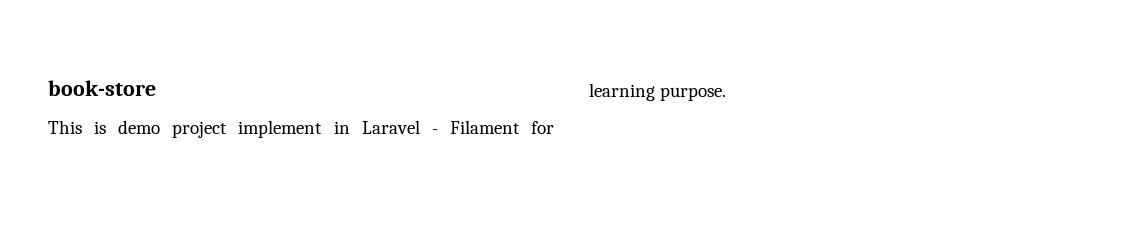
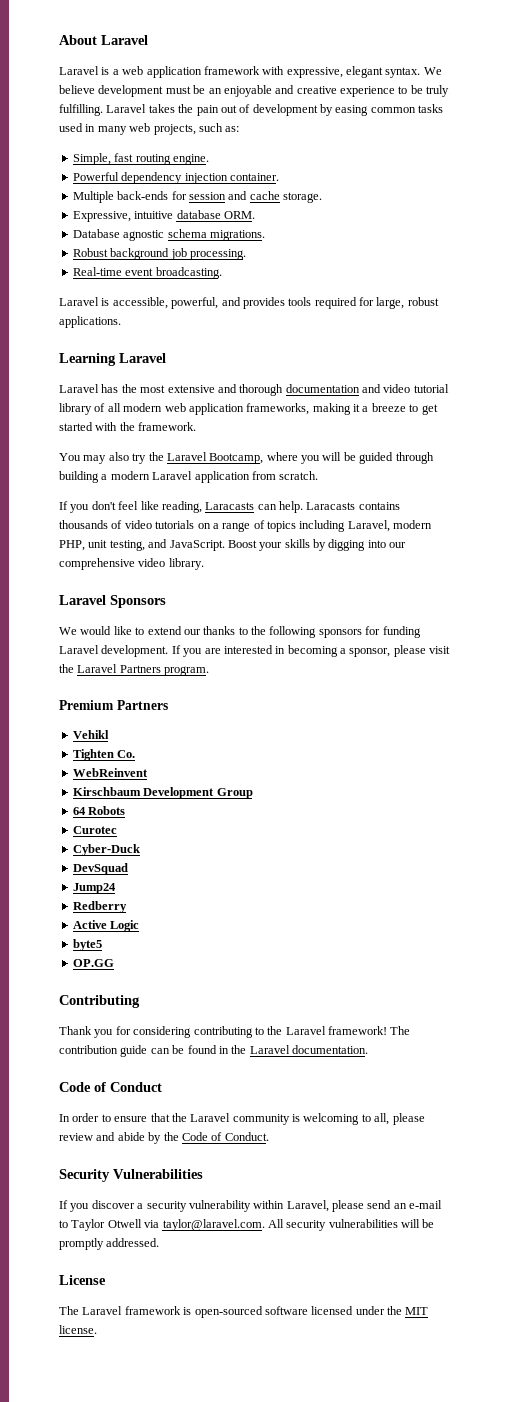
[48,80,156,96] [48,120,554,138] [589,83,727,101] book-store // This is demo project implement in Laravel - Filament for learning purpose. -> [59,35,148,45] [59,66,442,78] [59,85,450,97] [59,104,444,116] [59,123,240,135] [72,153,209,165] [72,172,279,184] [72,191,322,203] [72,210,255,222] [72,229,265,241] [72,248,246,260] [72,267,222,279] [59,297,439,309] [59,316,121,328] [59,353,166,366] [59,384,449,396] [59,403,438,415] [59,422,197,431] [59,452,434,464] [59,471,319,483] [59,501,400,513] [59,520,433,532] [59,539,407,551] [59,558,204,570] [59,595,166,608] [59,626,421,638] [59,645,451,657] [59,664,210,676] [59,700,168,710] [72,730,109,739] [72,749,136,761] [72,768,148,777] [72,787,253,799] [72,806,126,815] [72,826,117,834] [72,844,140,856] [72,863,128,875] [72,883,116,894] [72,901,127,913] [72,920,140,932] [72,939,102,951] [72,959,114,967] [59,995,140,1008] [59,1026,411,1038] [59,1045,368,1057] [59,1082,162,1092] [59,1113,425,1125] [59,1132,269,1144] [59,1169,203,1182] [59,1200,443,1212] [59,1219,435,1231] [59,1238,160,1250] [59,1275,106,1285] [59,1306,429,1318] [59,1325,97,1334] About Laravel // Laravel is a web application framework with expressive, elegant syntax. We believe development must be an enjoyable and creative experience to be truly fulfilling. Laravel takes the pain out of development by easing common tasks used in many web projects, such as: // Simple, fast routing engine. // Powerful dependency injection container. // Multiple back-ends for session and cache storage. // Expressive, intuitive database ORM. // Database agnostic schema migrations. // Robust background job processing. // Real-time event broadcasting. // Laravel is accessible, powerful, and provides tools required for large, robust applications. // Learning Laravel // Laravel has the most extensive and thorough documentation and video tutorial library of all modern web application frameworks, making it a breeze to get started with the framework. // You may also try the Laravel Bootcamp, where you will be guided through building a modern Laravel application from scratch. // If you don't feel like reading, Laracasts can help. Laracasts contains thousands of video tutorials on a range of topics including Laravel, modern PHP, unit testing, and JavaScript. Boost your skills by digging into our comprehensive video library. // Laravel Sponsors // We would like to extend our thanks to the following sponsors for funding Laravel development. If you are interested in becoming a sponsor, please visit the Laravel Partners program. // Premium Partners // Vehikl // Tighten Co. // WebReinvent // Kirschbaum Development Group // 64 Robots // Curotec // Cyber-Duck // DevSquad // Jump24 // Redberry // Active Logic // byte5 // OP.GG // Contributing // Thank you for considering contributing to the Laravel framework! The contribution guide can be found in the Laravel documentation. // Code of Conduct // In order to ensure that the Laravel community is welcoming to all, please review and abide by the Code of Conduct. // Security Vulnerabilities // If you discover a security vulnerability within Laravel, please send an e-mail to Taylor Otwell via taylor@laravel.com. All security vulnerabilities will be promptly addressed. // License // The Laravel framework is open-sourced software licensed under the MIT license.

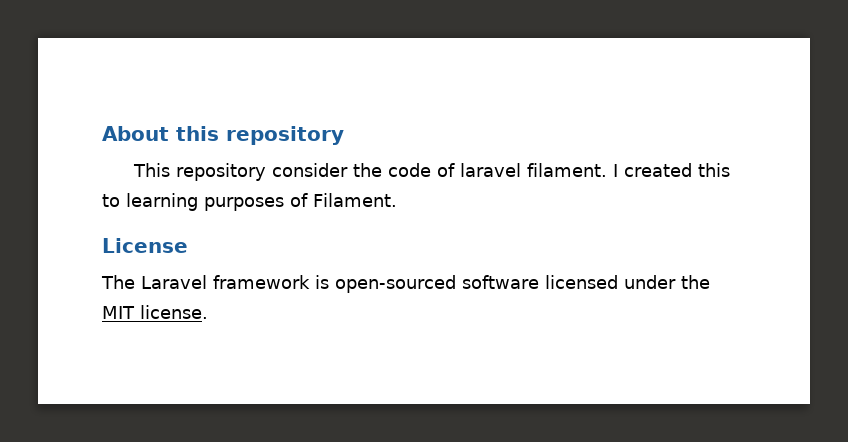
[101,35,148,45] [59,66,442,78] [59,85,450,97] [59,104,444,116] [59,123,240,135] [72,153,209,165] [72,172,279,184] [72,191,322,203] [72,210,255,222] [72,229,265,241] [72,248,246,260] [72,267,222,279] [59,297,439,309] [59,316,121,328] [59,353,166,366] [59,384,449,396] [59,403,438,415] [59,422,197,431] [59,452,434,464] [59,471,319,483] [59,501,400,513] [59,520,433,532] [59,539,407,551] [59,558,204,570] [59,595,166,608] [59,626,421,638] [59,645,451,657] [59,664,210,676] [59,700,168,710] [72,730,109,739] [72,749,136,761] [72,768,148,777] [72,787,253,799] [72,806,126,815] [72,826,117,834] [72,844,140,856] [72,863,128,875] [72,883,116,894] [72,901,127,913] [72,920,140,932] [72,939,102,951] [72,959,114,967] [59,995,140,1008] [59,1026,411,1038] [59,1045,368,1057] [59,1082,162,1092] [59,1113,425,1125] [59,1132,269,1144] [59,1169,203,1182] [59,1200,443,1212] [59,1219,435,1231] [59,1238,160,1250] Laravel // Laravel is a web application framework with expressive, elegant syntax. We believe development must be an enjoyable and creative experience to be truly fulfilling. Laravel takes the pain out of development by easing common tasks used in many web projects, such as: // Simple, fast routing engine. // Powerful dependency injection container. // Multiple back-ends for session and cache storage. // Expressive, intuitive database ORM. // Database agnostic schema migrations. // Robust background job processing. // Real-time event broadcasting. // Laravel is accessible, powerful, and provides tools required for large, robust applications. // Learning Laravel // Laravel has the most extensive and thorough documentation and video tutorial library of all modern web application frameworks, making it a breeze to get started with the framework. // You may also try the Laravel Bootcamp, where you will be guided through building a modern Laravel application from scratch. // If you don't feel like reading, Laracasts can help. Laracasts contains thousands of video tutorials on a range of topics including Laravel, modern PHP, unit testing, and JavaScript. Boost your skills by digging into our comprehensive video library. // Laravel Sponsors // We would like to extend our thanks to the following sponsors for funding Laravel development. If you are interested in becoming a sponsor, please visit the Laravel Partners program. // Premium Partners // Vehikl // Tighten Co. // WebReinvent // Kirschbaum Development Group // 64 Robots // Curotec // Cyber-Duck // DevSquad // Jump24 // Redberry // Active Logic // byte5 // OP.GG // Contributing // Thank you for considering contributing to the Laravel framework! The contribution guide can be found in the Laravel documentation. // Code of Conduct // In order to ensure that the Laravel community is welcoming to all, please review and abide by the Code of Conduct. // Security Vulnerabilities // If you discover a security vulnerability within Laravel, please send an e-mail to Taylor Otwell via taylor@laravel.com. All security vulnerabilities will be promptly addressed. -> [176,126,344,145] [132,163,730,181] [102,193,397,211] this repository // This repository consider the code of laravel filament. I created this to learning purposes of Filament.

